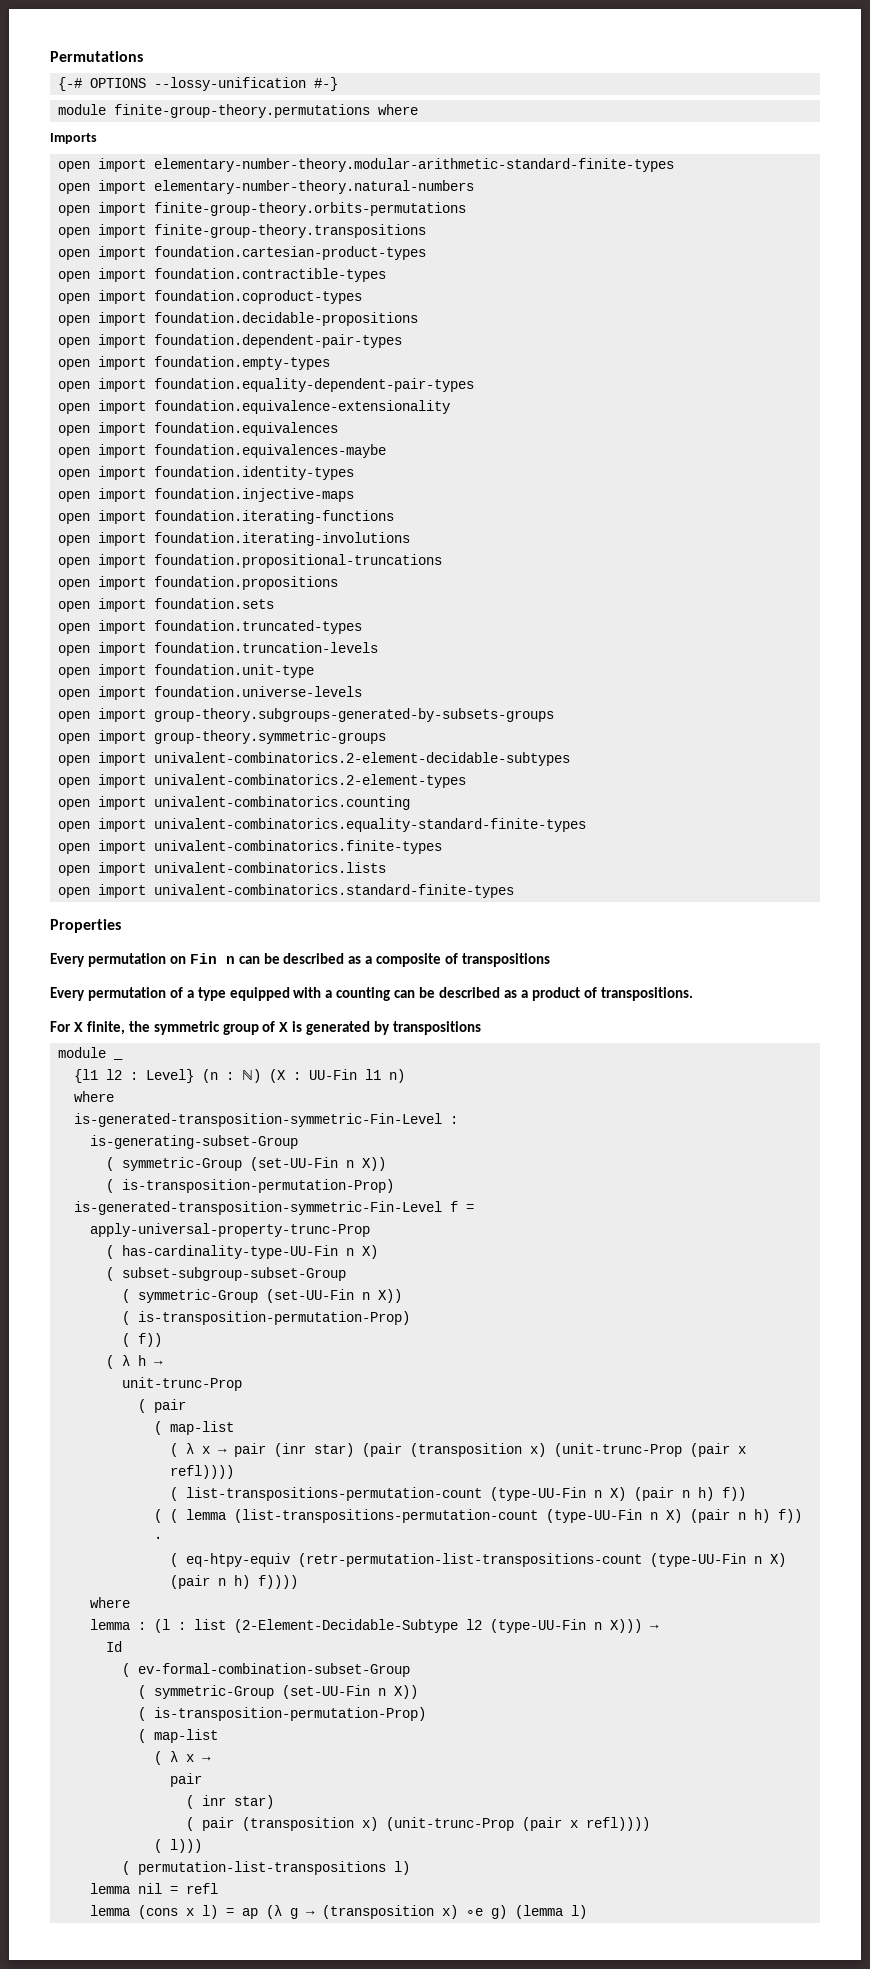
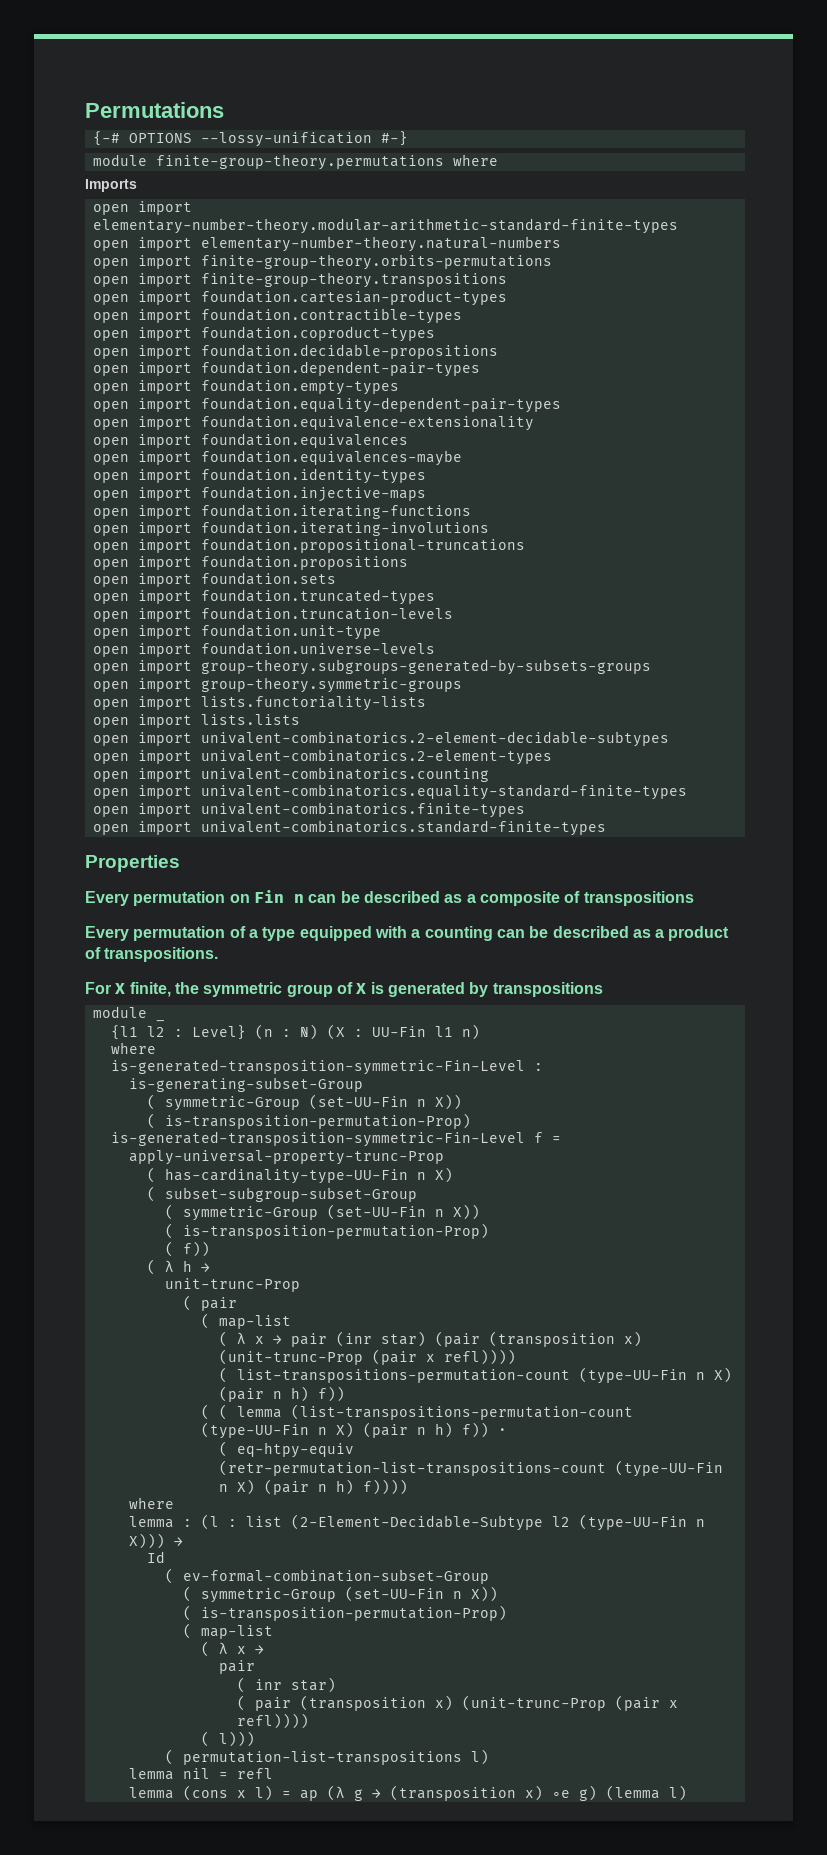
(387, 737) none -> [93,696,427,711] [93,714,301,728] // open import lists.functoriality-lists // open import lists.lists
[58,862,387,876] // open import univalent-combinatorics.lists -> (526, 810) none

